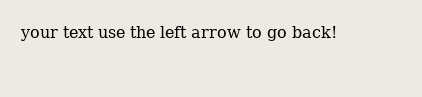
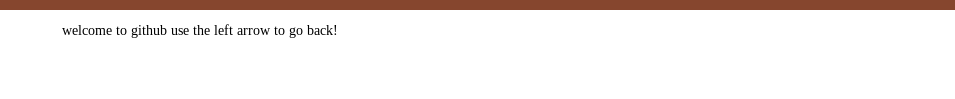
[20,26,94,41] your text -> [62,25,167,38] welcome to github

